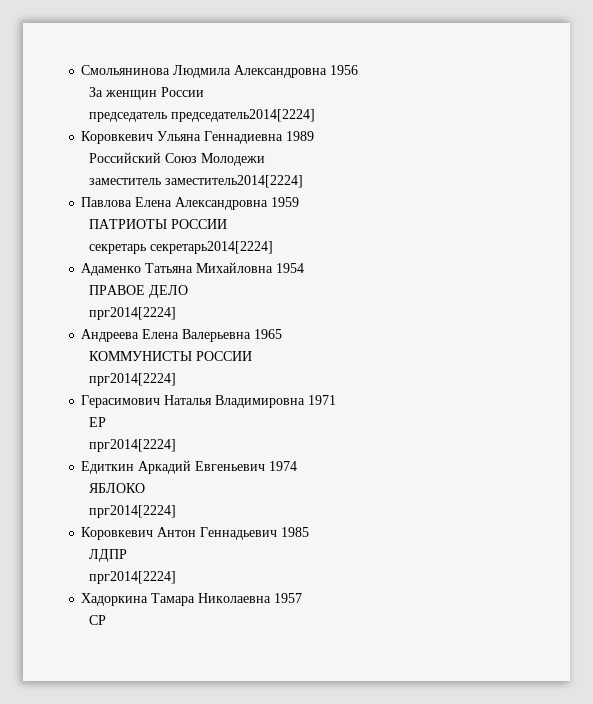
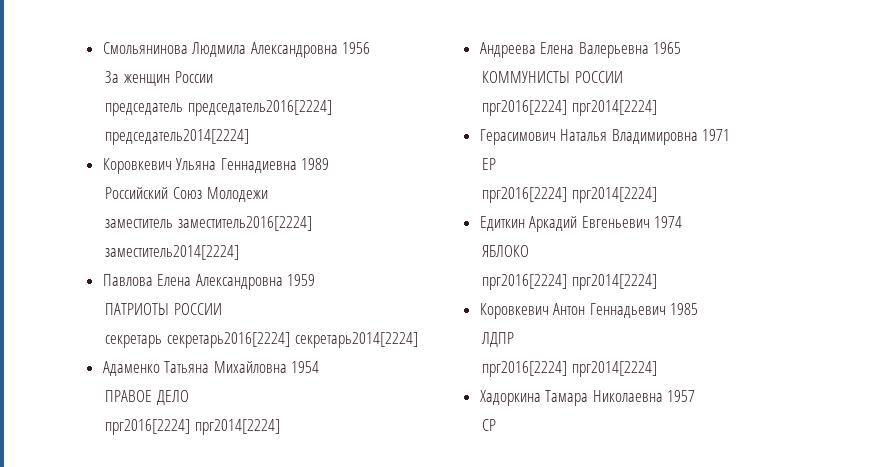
(168, 117) none -> [187,100,332,116] председатель2016[2224]
(162, 181) none -> [177,216,312,231] заместитель2016[2224]
(147, 249) none -> [166,332,290,348] секретарь2016[2224]
(189, 291) none -> [105,419,191,435] прг2016[2224]
(253, 356) none -> [482,100,568,116] прг2016[2224]
(107, 422) none -> [482,187,568,203] прг2016[2224]
(146, 488) none -> [482,274,568,290] прг2016[2224]
(128, 555) none -> [482,361,568,377] прг2016[2224]

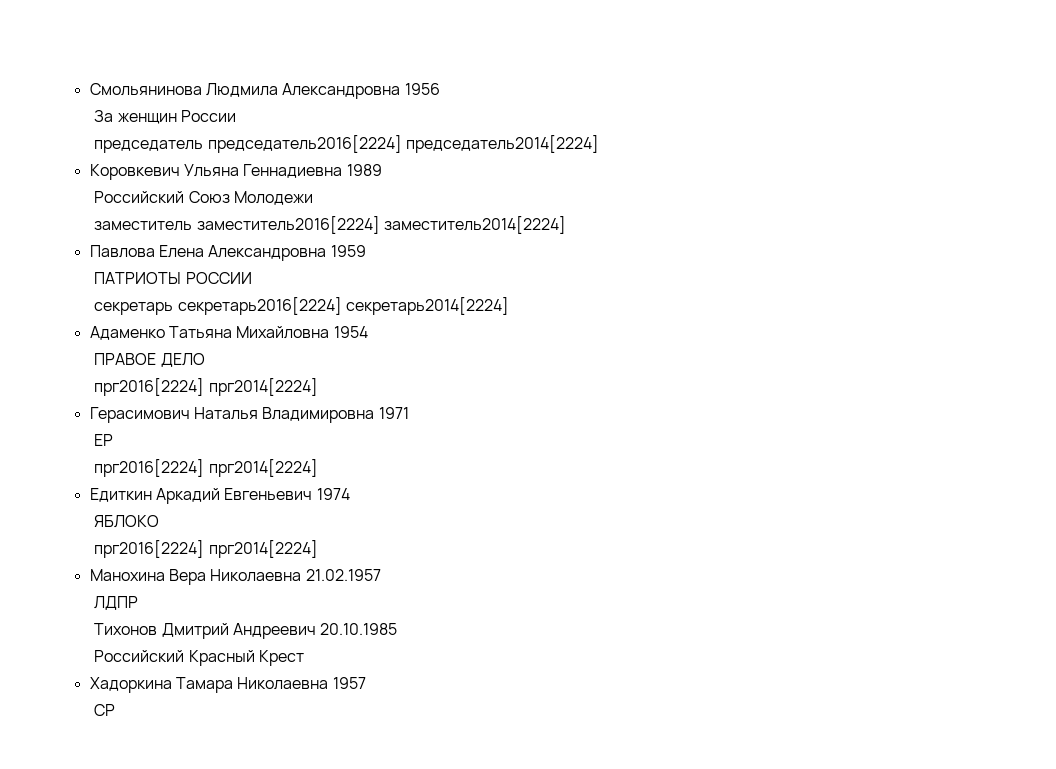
[479,42,682,58] [482,71,623,83] [482,100,657,116] // Андреева Елена Валерьевна 1965 // КОММУНИСТЫ РОССИИ // прг2016[2224] прг2014[2224] -> (318, 387) none
[479,303,699,319] [481,332,515,347] [482,361,657,377] Коровкевич Антон Геннадьевич 1985 // ЛДПР // прг2016[2224] прг2014[2224] -> [89,569,381,585] [94,596,139,610] [94,623,398,639] [94,650,304,666] Манохина Вера Николаевна 21.02.1957 // ЛДПР // Тихонов Дмитрий Андреевич 20.10.1985 // Российский Красный Крест

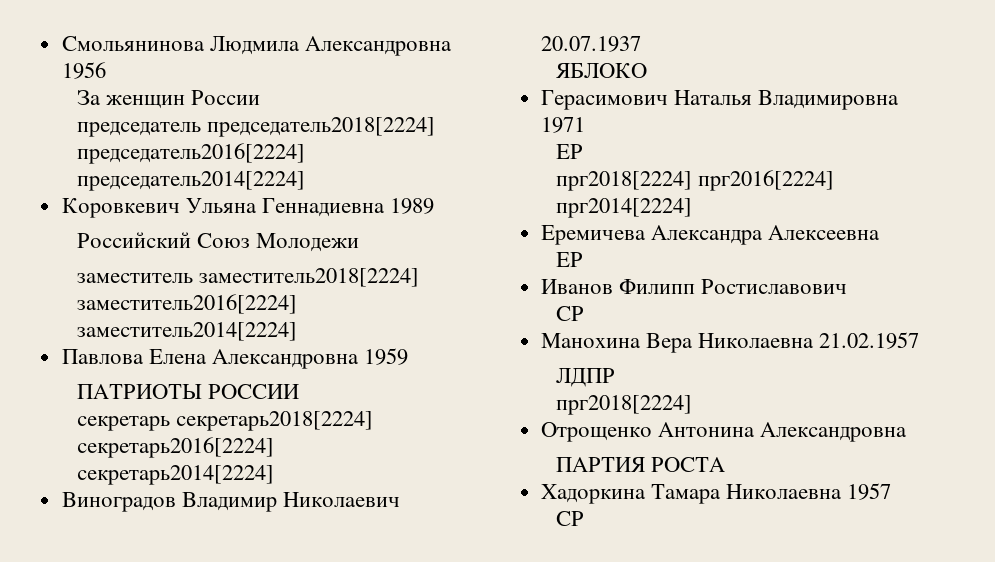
(204, 146) none -> [206,117,435,137] председатель2018[2224]
(193, 226) none -> [198,268,419,287] заместитель2018[2224]
(174, 308) none -> [175,411,373,431] секретарь2018[2224]
[89,326,368,340] [94,353,205,367] [94,378,318,396] Адаменко Татьяна Михайловна 1954 // ПРАВОЕ ДЕЛО // прг2016[2224] прг2014[2224] -> [61,492,400,512] [540,36,641,52] [555,63,647,78] Виноградов Владимир Николаевич 20.07.1937 // ЯБЛОКО
[94,459,318,477] [89,488,350,504] [94,515,160,528] [94,540,318,558] прг2016[2224] прг2014[2224] // Едиткин Аркадий Евгеньевич 1974 // ЯБЛОКО // прг2016[2224] прг2014[2224] -> [555,170,834,191] [555,198,692,218] [540,225,880,245] [555,252,583,267] [540,279,847,294] [555,306,584,321] прг2018[2224] прг2016[2224] прг2014[2224] // Еремичева Александра Алексеевна // ЕР // Иванов Филипп Ростиславович // СР
[94,623,398,639] [94,650,304,666] Тихонов Дмитрий Андреевич 20.10.1985 // Российский Красный Крест -> [555,395,692,415] [540,422,907,442] [555,457,725,472] прг2018[2224] // Отрощенко Антонина Александровна // ПАРТИЯ РОСТА

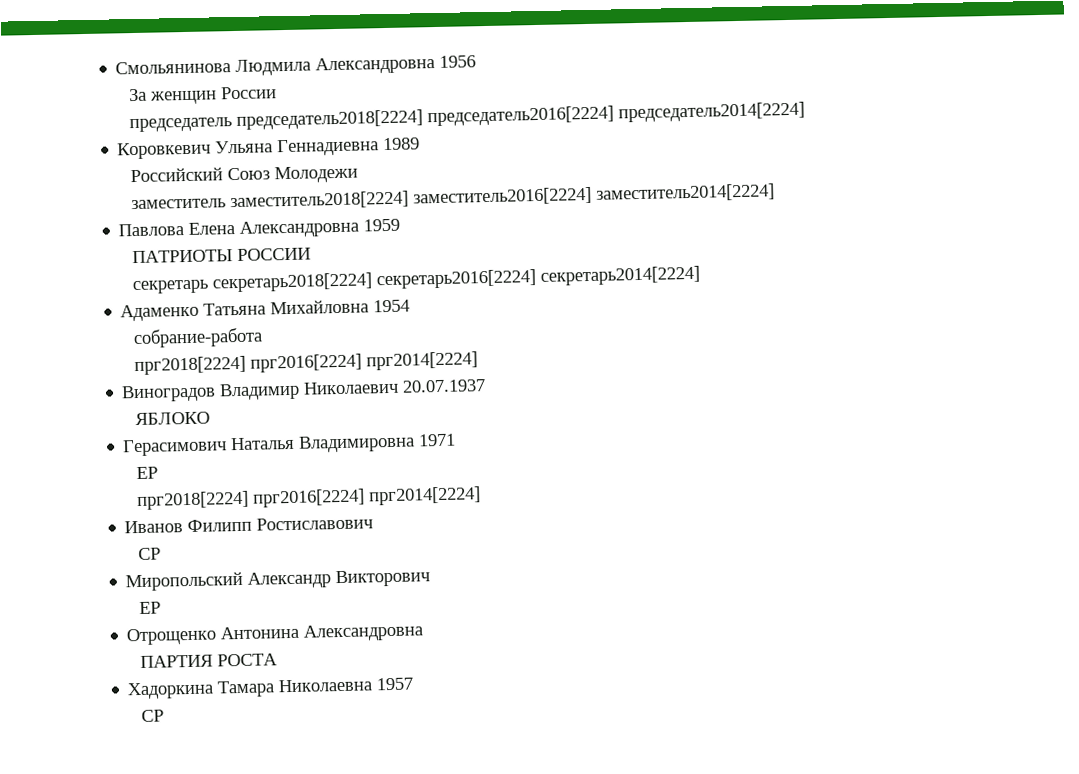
(274, 475) none -> [120,299,411,322] [133,327,264,349] [134,351,479,376] // Адаменко Татьяна Михайловна 1954 // собрание-работа // прг2018[2224] прг2016[2224] прг2014[2224]
[540,225,880,245] [555,252,583,267] // Еремичева Александра Алексеевна // ЕР -> (482, 496) none
[540,332,919,353] [555,368,615,387] [555,395,692,415] Манохина Вера Николаевна 21.02.1957 // ЛДПР // прг2018[2224] -> [125,569,431,592] [139,601,162,615] Миропольский Александр Викторович // ЕР

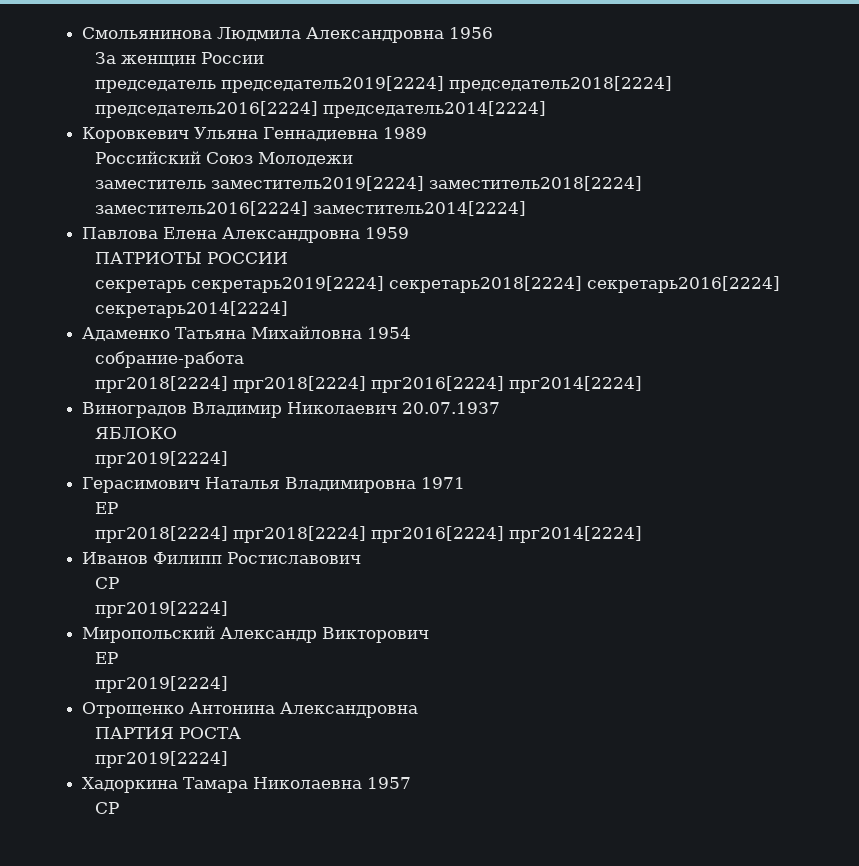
(233, 125) none -> [221,76,445,93] председатель2019[2224]
(227, 204) none -> [211,176,425,191] заместитель2019[2224]
(210, 287) none -> [191,276,385,293] секретарь2019[2224]
(247, 365) none -> [233,376,367,393] прг2018[2224]
(211, 418) none -> [95,451,229,468] // прг2019[2224]
(250, 500) none -> [233,526,367,543] прг2018[2224]
(162, 554) none -> [95,601,229,618] // прг2019[2224]
(162, 608) none -> [95,676,229,693] // прг2019[2224]
(279, 660) none -> [95,751,229,768] // прг2019[2224]

